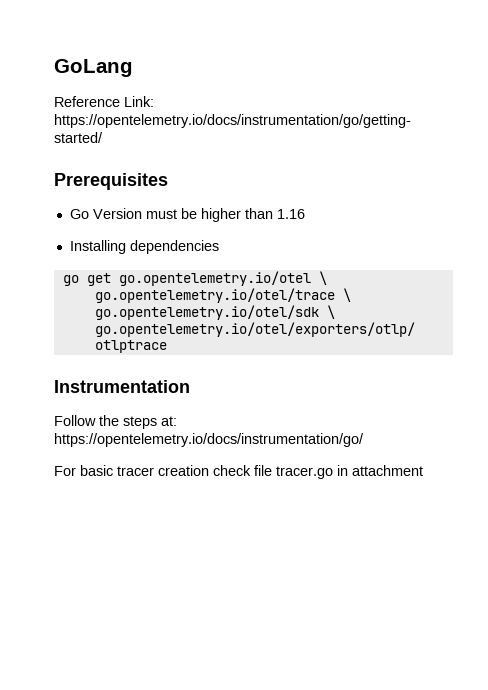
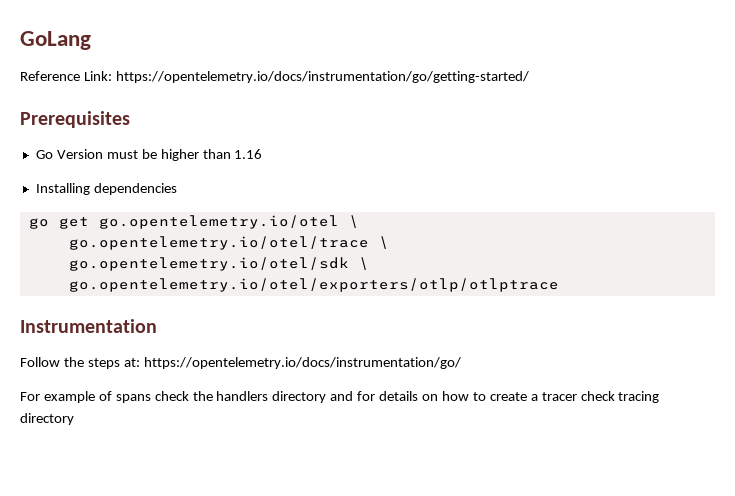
[80,465,423,479] basic tracer creation check file tracer.go in attachment -> [43,391,660,403] [20,413,74,425] example of spans check the handlers directory and for details on how to create a tracer check tracing directory

